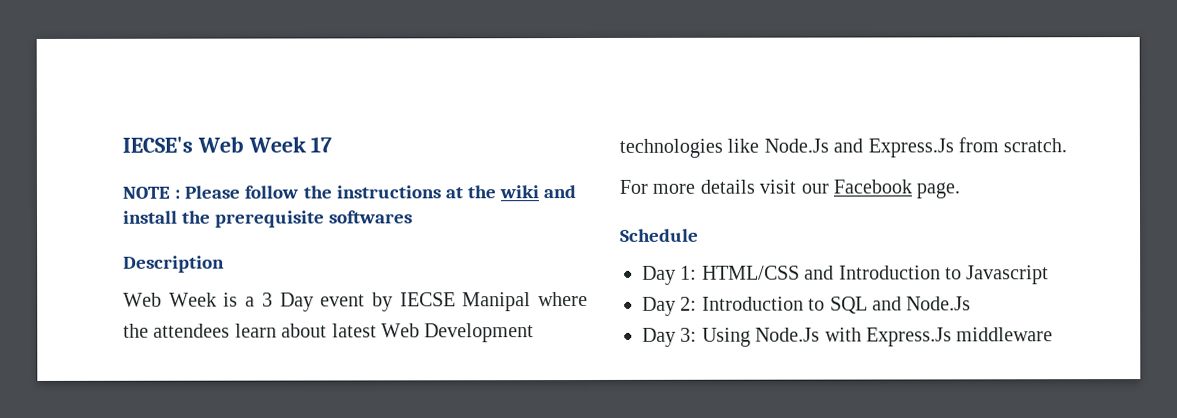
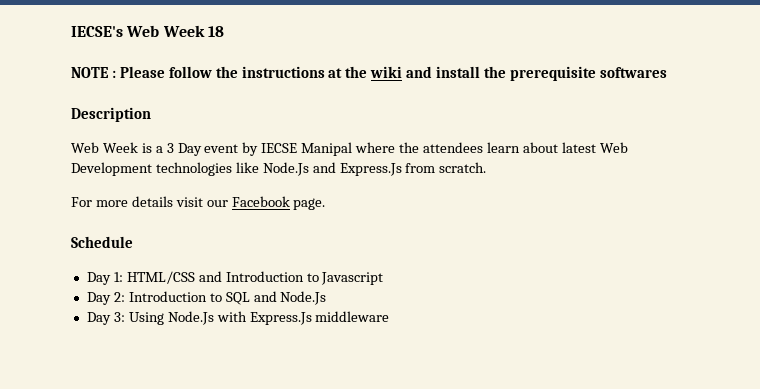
[310,136,333,153] 17 -> [207,26,224,37] 18

